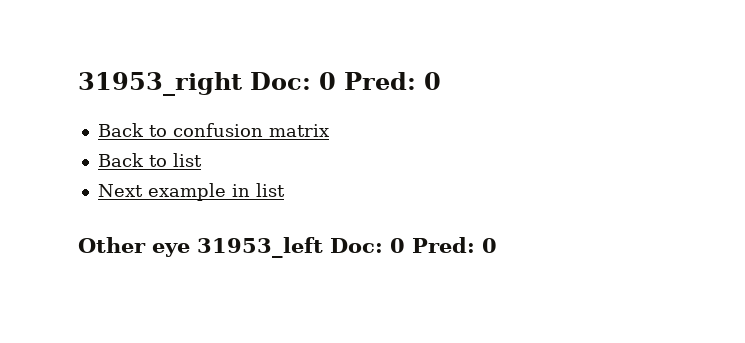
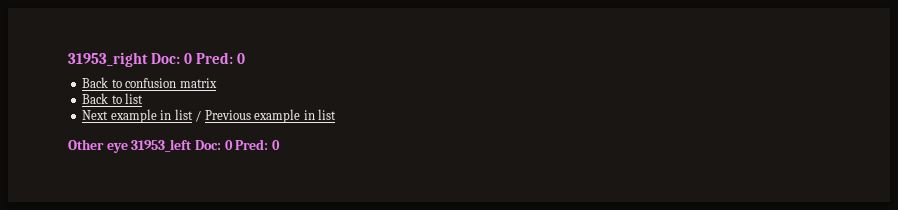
(285, 190) none -> [195,109,337,123] / Previous example in list

